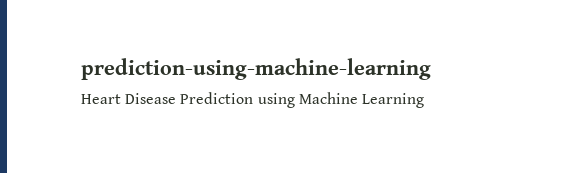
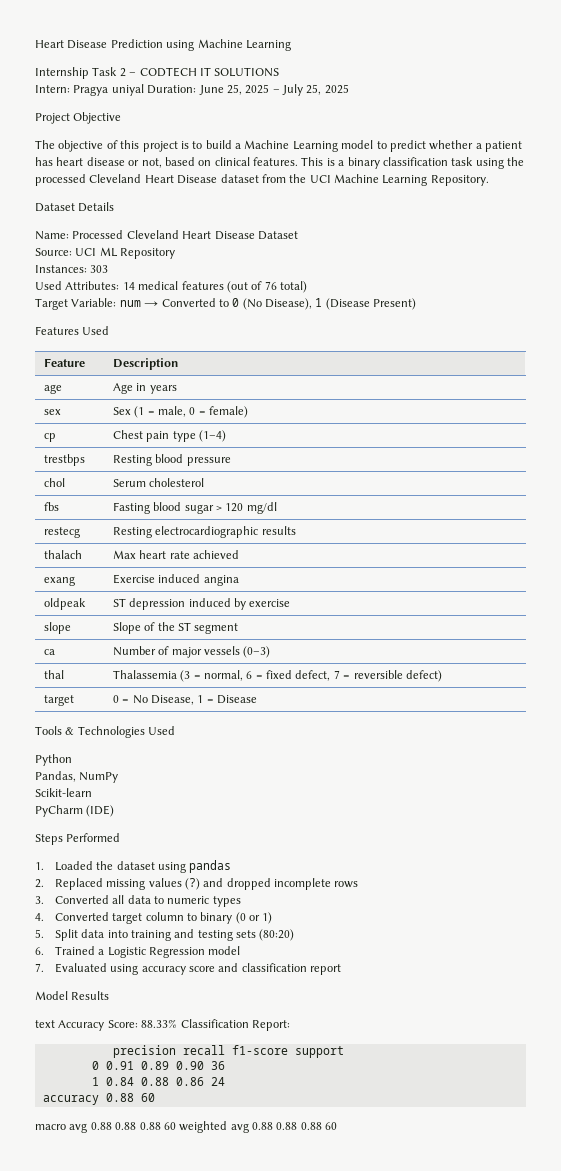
[81,58,431,80] prediction-using-machine-learning // -> (35, 44) none
(424, 100) none -> [35,67,280,79] [35,84,349,96] [35,112,122,124] [35,140,522,152] [35,157,524,169] [35,174,489,186] [35,202,115,212] [35,230,298,240] [35,247,176,259] [35,265,109,273] [35,281,307,293] [35,298,417,310] [35,326,110,335] [43,358,85,367] [112,358,179,370] [43,384,62,394] [112,383,177,394] [43,409,61,415] [112,406,249,418] [43,433,56,442] [112,430,226,442] [43,454,85,466] [112,454,231,466] [43,478,65,487] [112,478,205,487] [43,502,59,511] [112,502,277,514] [43,527,80,538] [112,526,296,538] [43,550,82,559] [112,550,239,559] [43,576,75,586] [112,574,239,586] [43,598,86,610] [112,598,291,610] [43,622,71,634] [112,622,239,634] [43,649,55,655] [112,646,271,658] [43,670,64,679] [112,670,442,682] [43,695,74,706] [112,695,258,705] [35,726,176,738] [35,754,72,766] [35,771,119,783] [35,788,92,797] [35,805,115,817] [35,833,121,845] [35,860,232,873] [35,878,359,890] [35,895,241,907] [35,912,273,924] [35,929,295,941] [35,946,241,958] [35,963,342,975] [35,991,110,1000] [35,1019,290,1031] [112,1045,344,1058] [91,1061,225,1070] [91,1077,225,1086] [42,1093,155,1105] [35,1121,338,1133] // Internship Task 2 – CODTECH IT SOLUTIONS // Intern: Pragya uniyal Duration: June 25, 2025 – July 25, 2025 // Project Objective // The objective of this project is to build a Machine Learning model to predict whether a patient has heart disease or not, based on clinical features. This is a binary classification task using the processed Cleveland Heart Disease dataset from the UCI Machine Learning Repository. // Dataset Details // Name: Processed Cleveland Heart Disease Dataset // Source: UCI ML Repository // Instances: 303 // Used Attributes: 14 medical features (out of 76 total) // Target Variable: num → Converted to 0 (No Disease), 1 (Disease Present) // Features Used // Feature | Description // age | Age in years // sex | Sex (1 = male, 0 = female) // cp | Chest pain type (1–4) // trestbps | Resting blood pressure // chol | Serum cholesterol // fbs | Fasting blood sugar > 120 mg/dl // restecg | Resting electrocardiographic results // thalach | Max heart rate achieved // exang | Exercise induced angina // oldpeak | ST depression induced by exercise // slope | Slope of the ST segment // ca | Number of major vessels (0–3) // thal | Thalassemia (3 = normal, 6 = fixed defect, 7 = reversible defect) // target | 0 = No Disease, 1 = Disease // Tools & Technologies Used // Python // Pandas, NumPy // Scikit-learn // PyCharm (IDE) // Steps Performed // 1. Loaded the dataset using pandas // 2. Replaced missing values (?) and dropped incomplete rows // 3. Converted all data to numeric types // 4. Converted target column to binary (0 or 1) // 5. Split data into training and testing sets (80:20) // 6. Trained a Logistic Regression model // 7. Evaluated using accuracy score and classification report // Model Results // text Accuracy Score: 88.33% Classification Report: // precision recall f1-score support // 0 0.91 0.89 0.90 36 // 1 0.84 0.88 0.86 24 // accuracy 0.88 60 // macro avg 0.88 0.88 0.88 60 weighted avg 0.88 0.88 0.88 60

